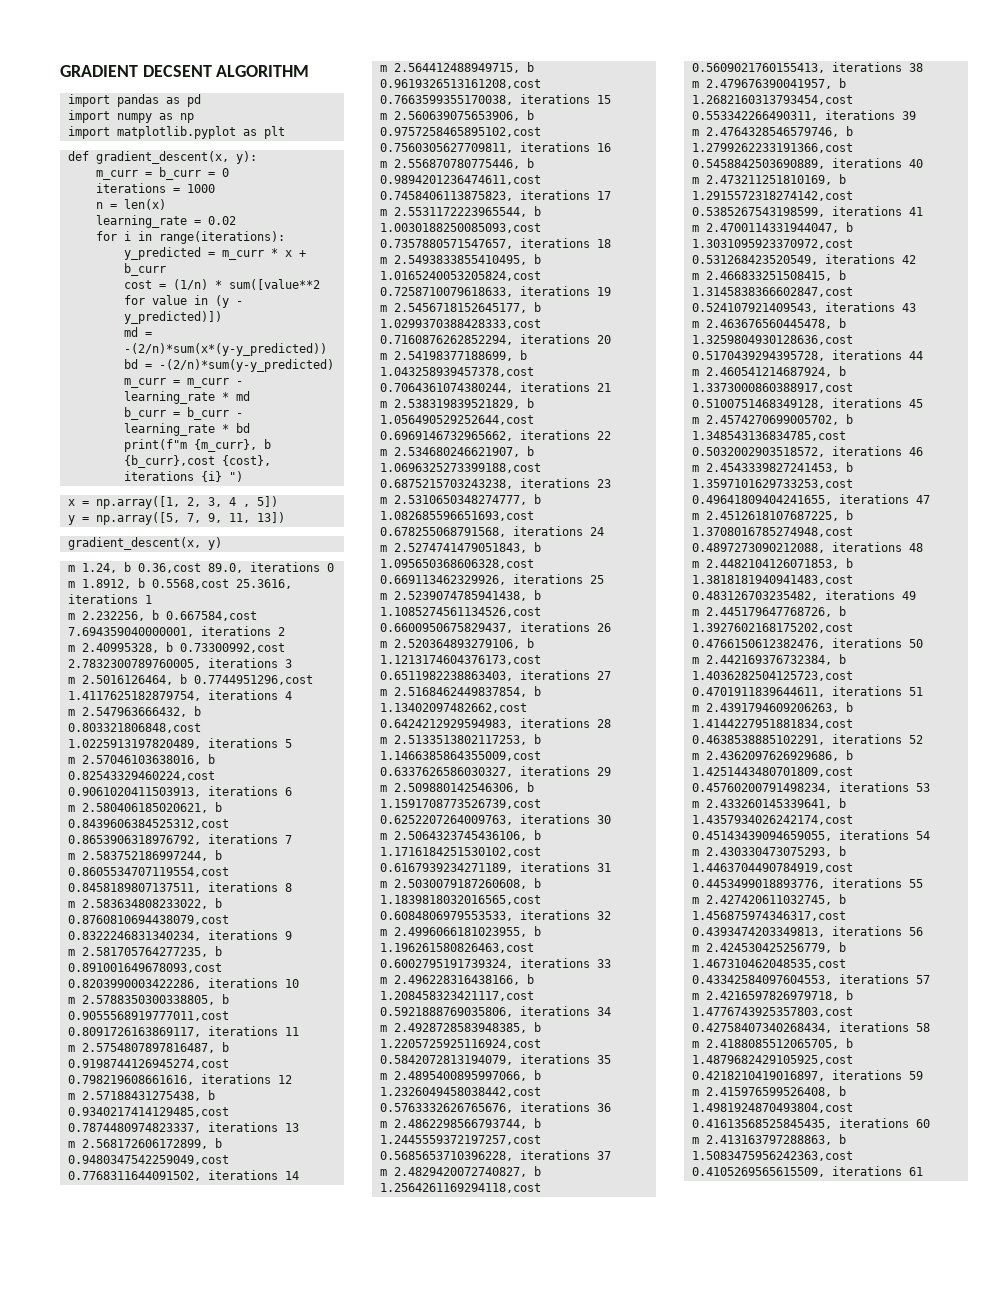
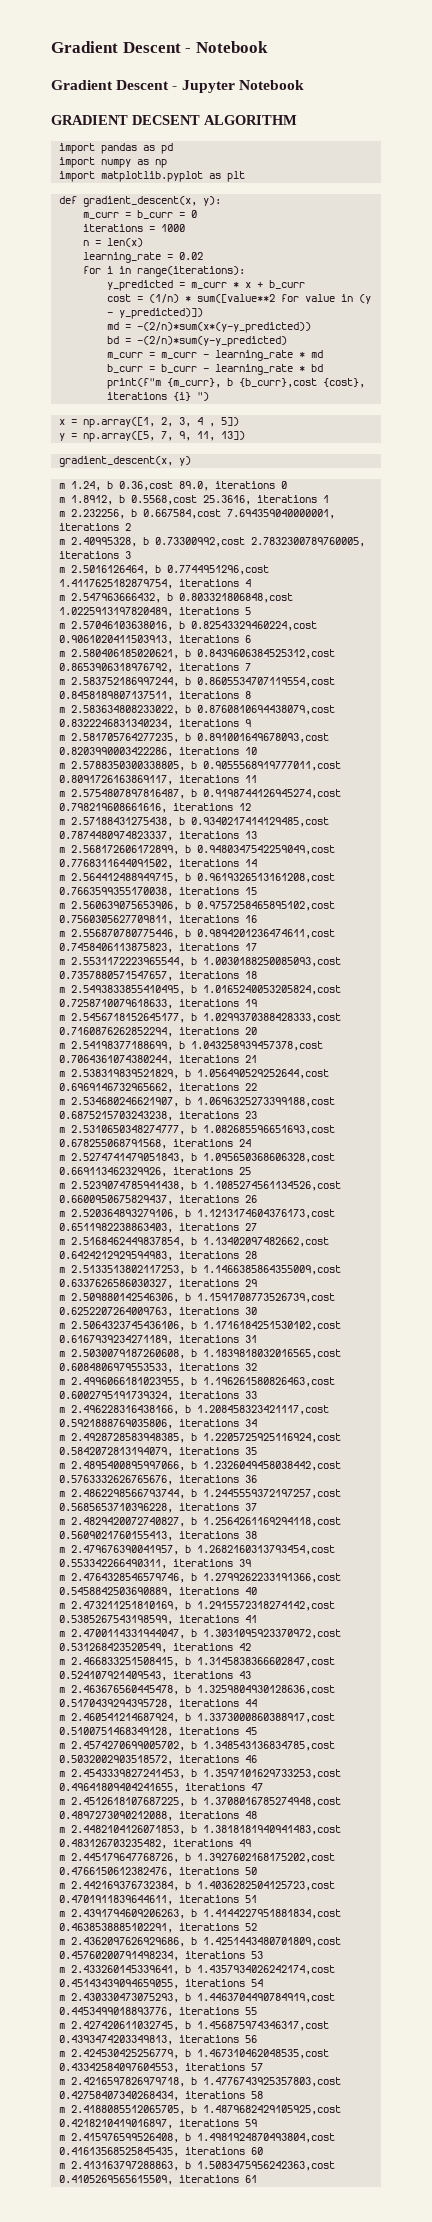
(60, 71) none -> [51,41,268,53] [51,80,304,93] Gradient Descent - Notebook // Gradient Descent - Jupyter Notebook //

